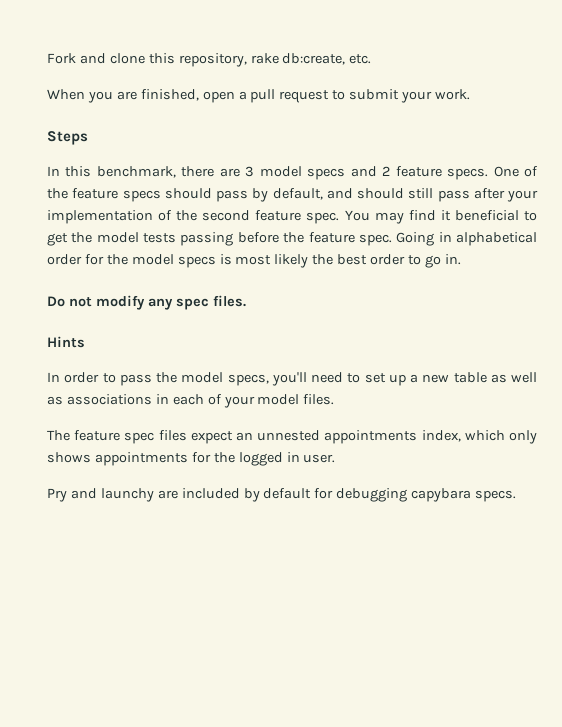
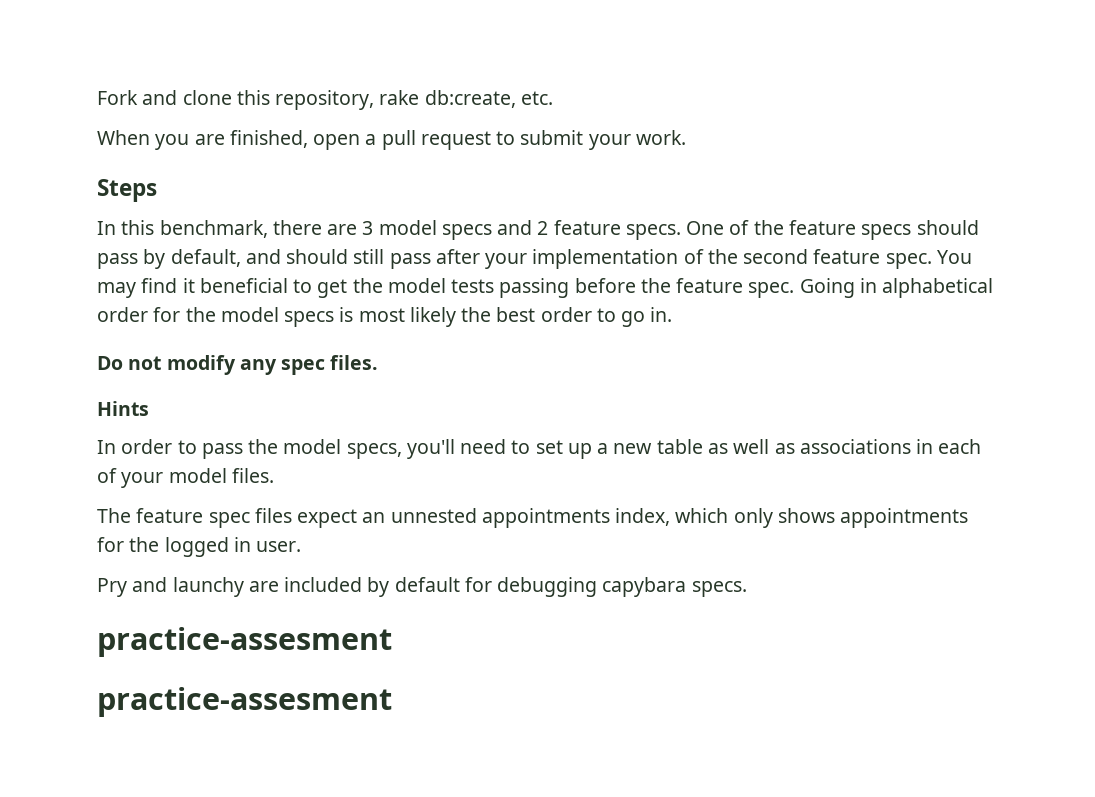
(517, 496) none -> [97,627,392,657] [97,687,392,717] // practice-assesment // practice-assesment

